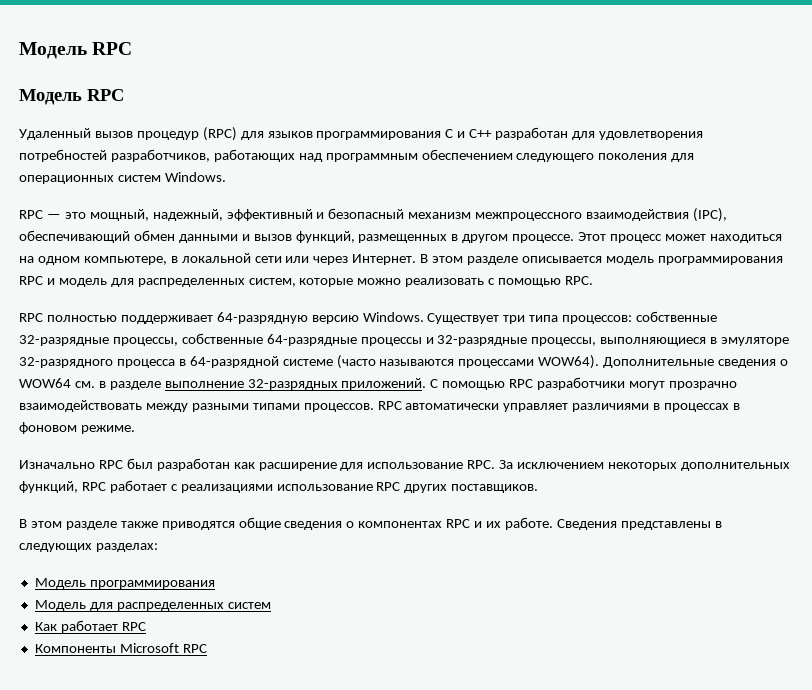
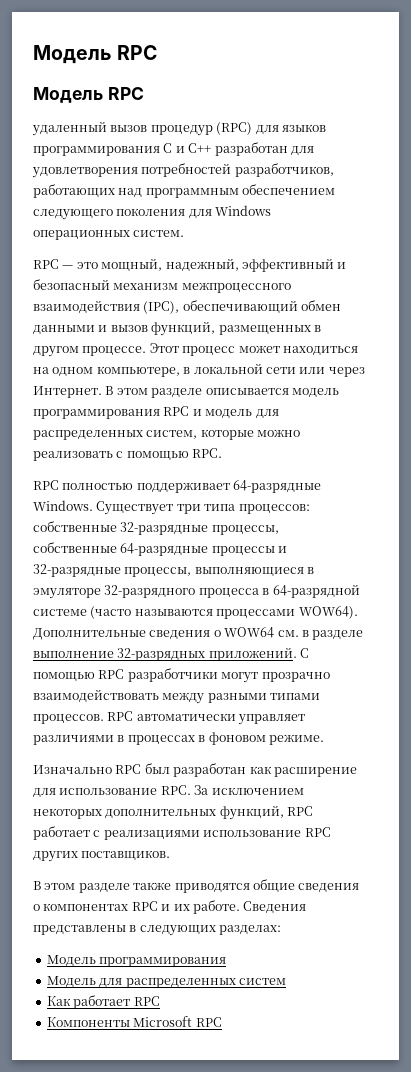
[19,128,91,140] Удаленный -> [32,121,107,136] удаленный
[19,172,226,184] операционных систем Windows. -> [215,205,272,216] [33,230,185,240] Windows операционных систем.
[216,312,359,324] 64-разрядную версию -> [233,480,322,493] 64-разрядные

